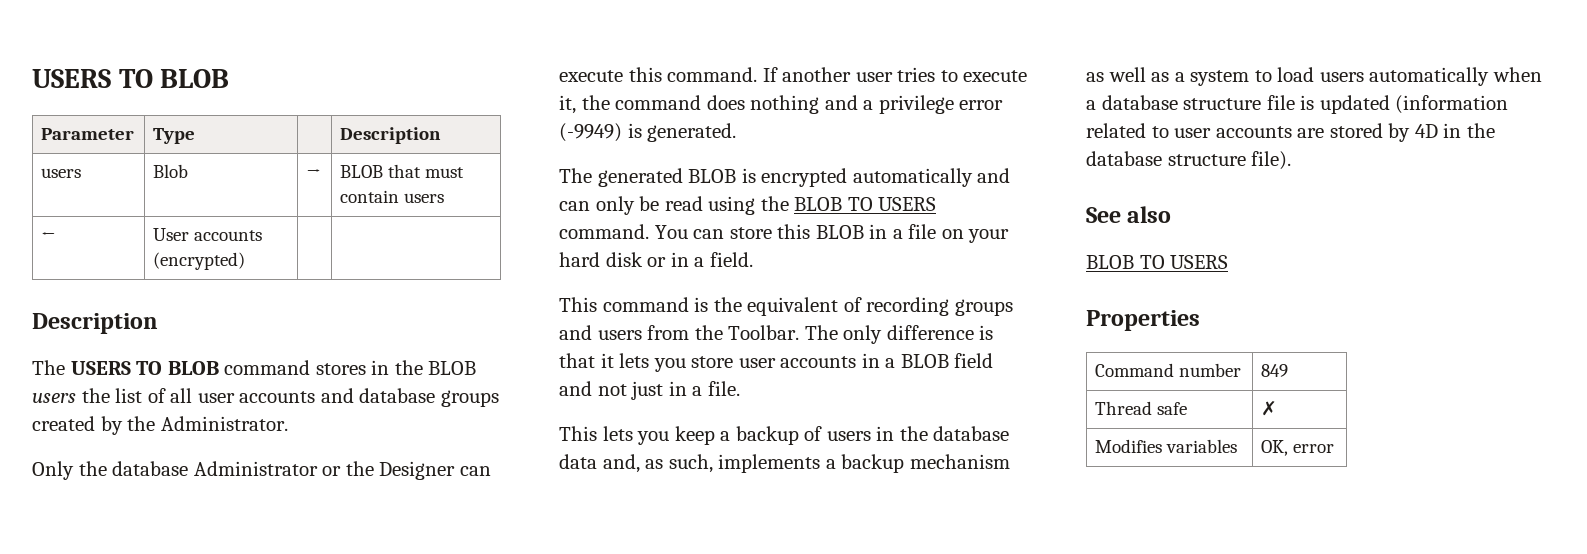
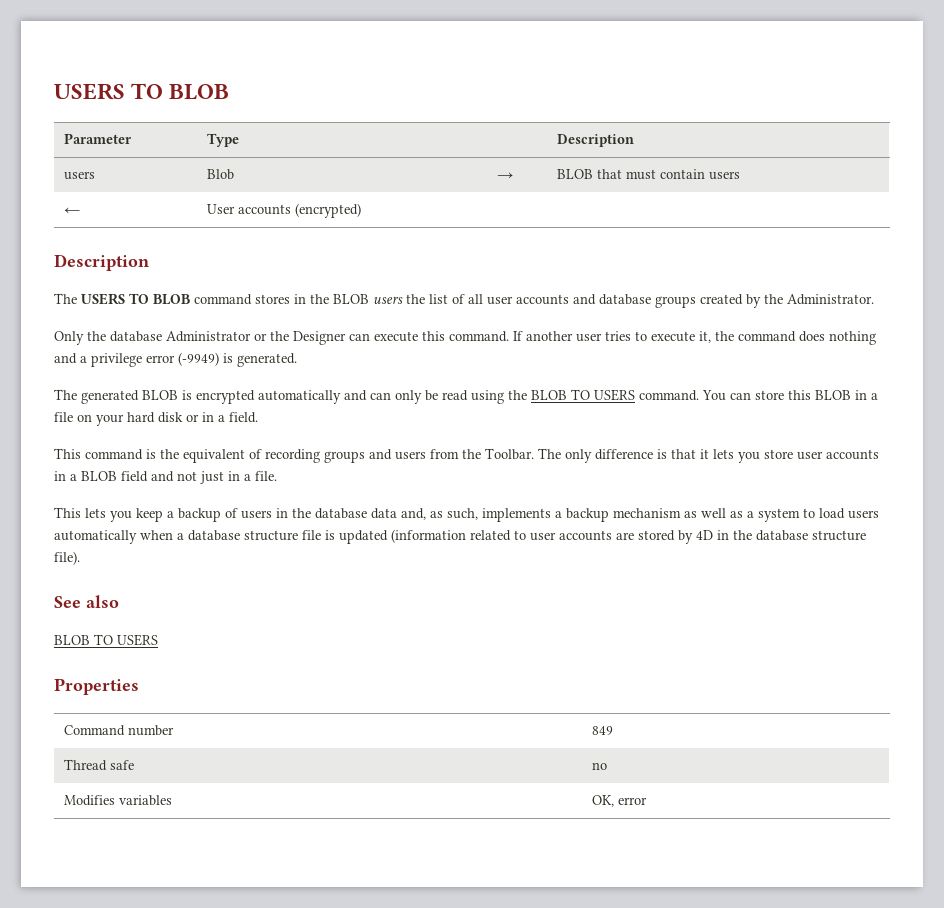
[1261,401,1278,416] ✗ -> [591,762,607,770] no

